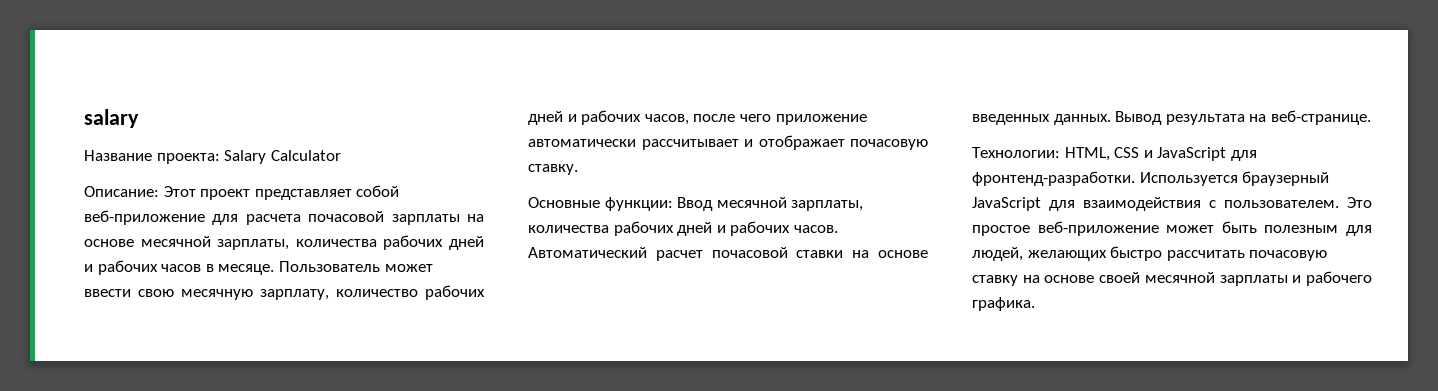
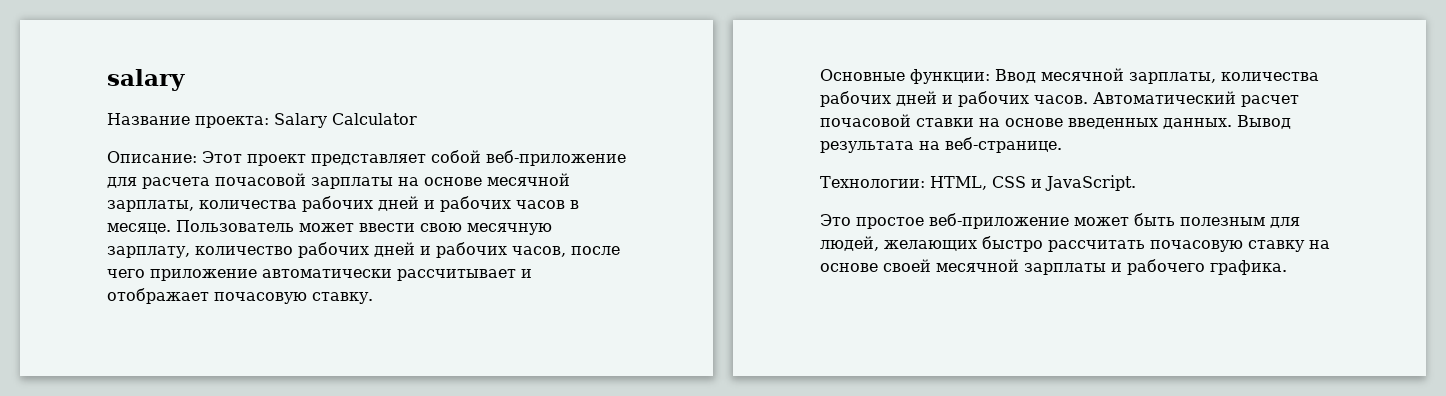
[1157,147,1257,161] [972,171,1330,186] [972,197,1339,211] JavaScript для фронтенд-разработки. Используется браузерный JavaScript для взаимодействия с пользователем. -> [1045,175,1136,191] JavaScript. //

